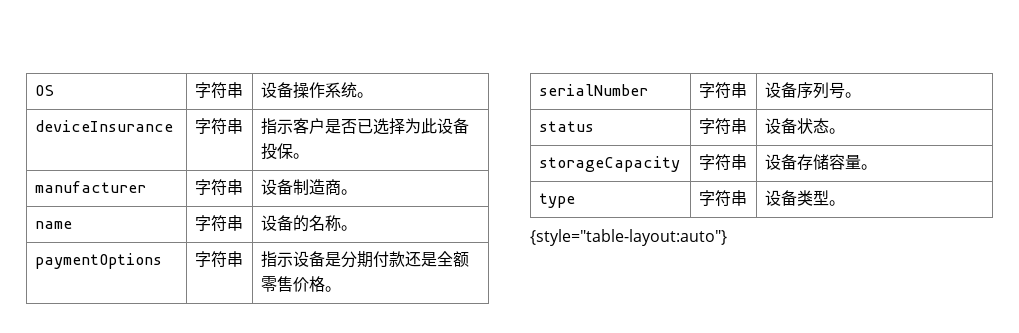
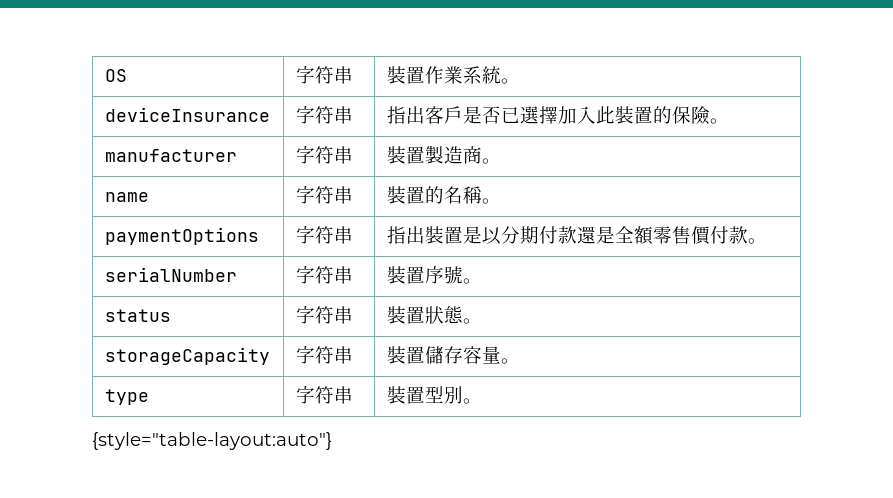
[261,82,358,99] 设备操作系统 -> [386,66,501,84] 裝置作業系統
[277,118,470,135] [261,143,294,160] 示客户是否已选择为此设备投保 -> [405,106,710,125] 出客戶是否已選擇加入此裝置的保險
[261,179,310,195] 设备制 -> [386,145,444,164] 裝置製
[261,215,342,232] 设备的名称 -> [386,186,482,204] 裝置的名稱
[277,251,470,268] [261,276,326,292] 示设备是分期付款还是全额零售价格 -> [405,226,748,245] 出裝置是以分期付款還是全額零售價付款
[765,82,846,99] 设备序列号 -> [386,266,463,284] 裝置序號
[765,118,830,134] 设备状态 -> [386,306,463,324] 裝置狀態
[765,154,830,170] 设备存储 -> [386,346,463,364] 裝置儲存
[765,190,830,206] 设备类型 -> [386,386,463,404] 裝置型別

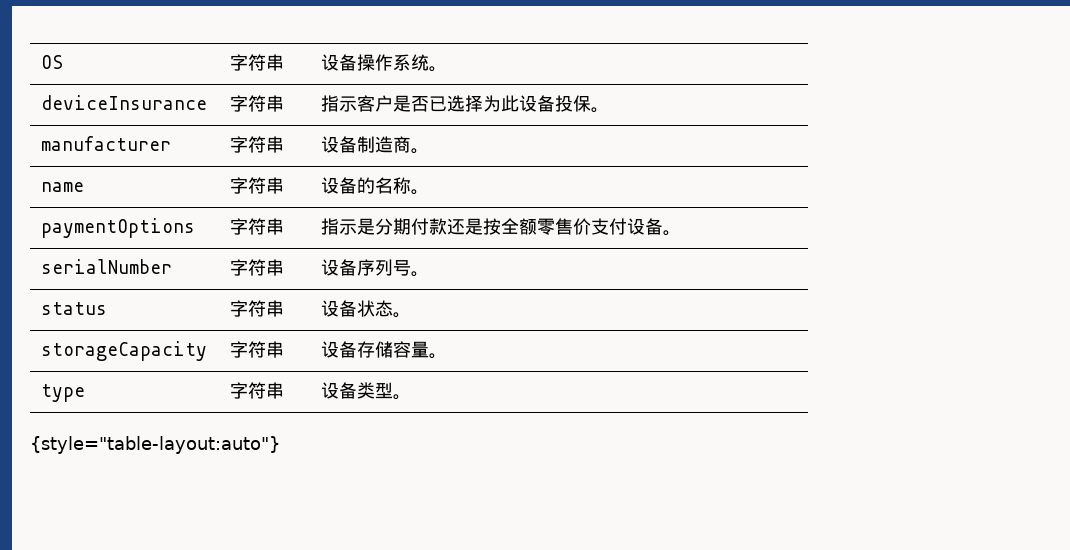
[386,66,501,84] 裝置作業系統 -> [321,54,430,71] 设备操作系统
[405,106,710,125] 出客戶是否已選擇加入此裝置的保險 -> [339,95,592,112] 示客户是否已选择为此设备投保
[386,145,444,164] 裝置製 -> [321,136,376,153] 设备制
[386,186,482,204] 裝置的名稱 -> [321,177,412,194] 设备的名称
[405,226,748,245] 出裝置是以分期付款還是全額零售價付款 -> [339,218,664,235] 示是分期付款还是按全额零售价支付设备
[386,266,463,284] 裝置序號 -> [321,259,412,276] 设备序列号
[386,306,463,324] 裝置狀態 -> [321,300,394,317] 设备状态
[386,346,463,364] 裝置儲存 -> [321,341,394,358] 设备存储
[386,386,463,404] 裝置型別 -> [321,382,394,399] 设备类型

